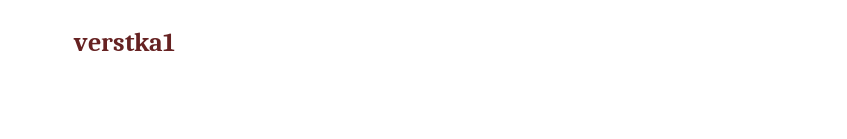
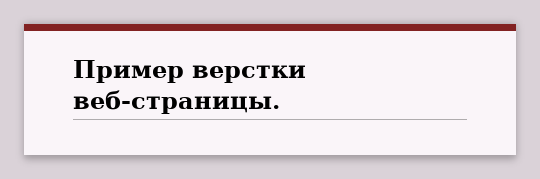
[73,32,175,51] verstka1 -> [73,60,306,83] [73,90,280,114] Пример верстки веб-страницы.

